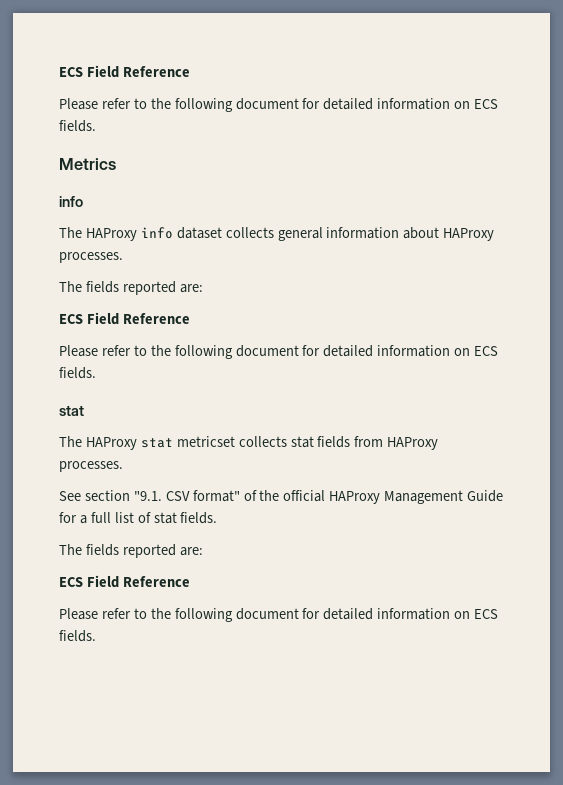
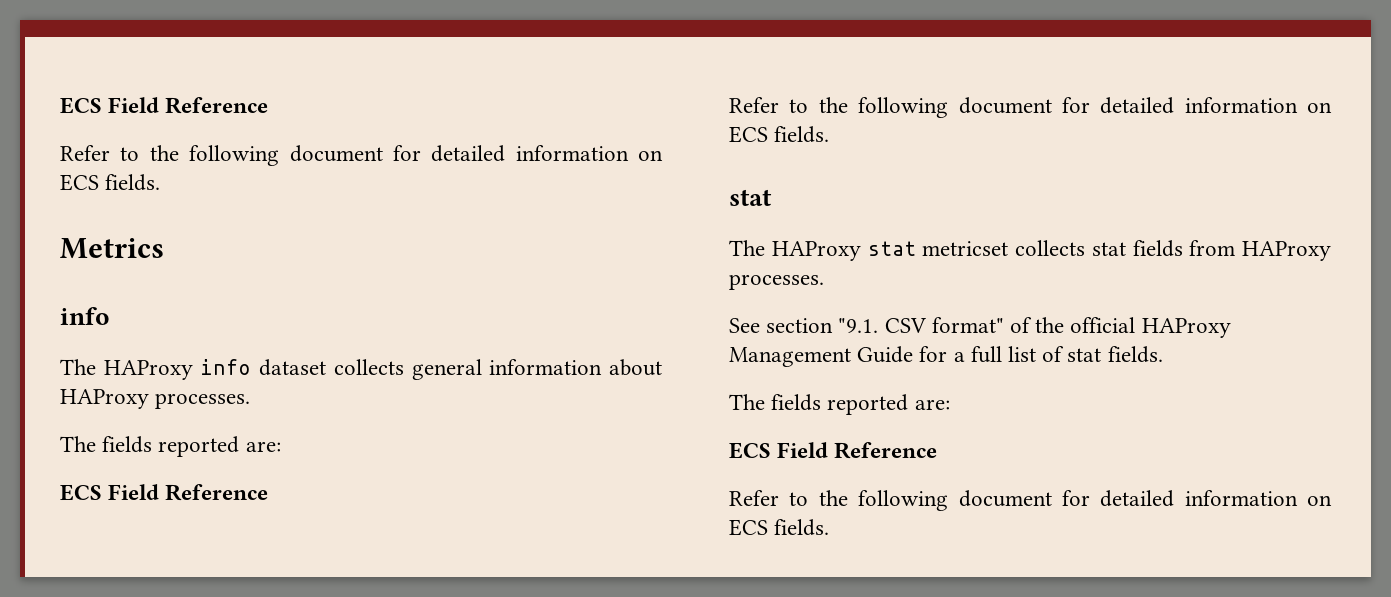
[59,65,190,78] [59,98,131,110] ECS Field Reference // Please refer -> [60,97,269,114] [60,145,110,161] ECS Field Reference // Refer
[59,345,131,357] Please refer -> [729,97,779,113] Refer
[59,608,131,620] Please refer -> [729,490,779,506] Refer

